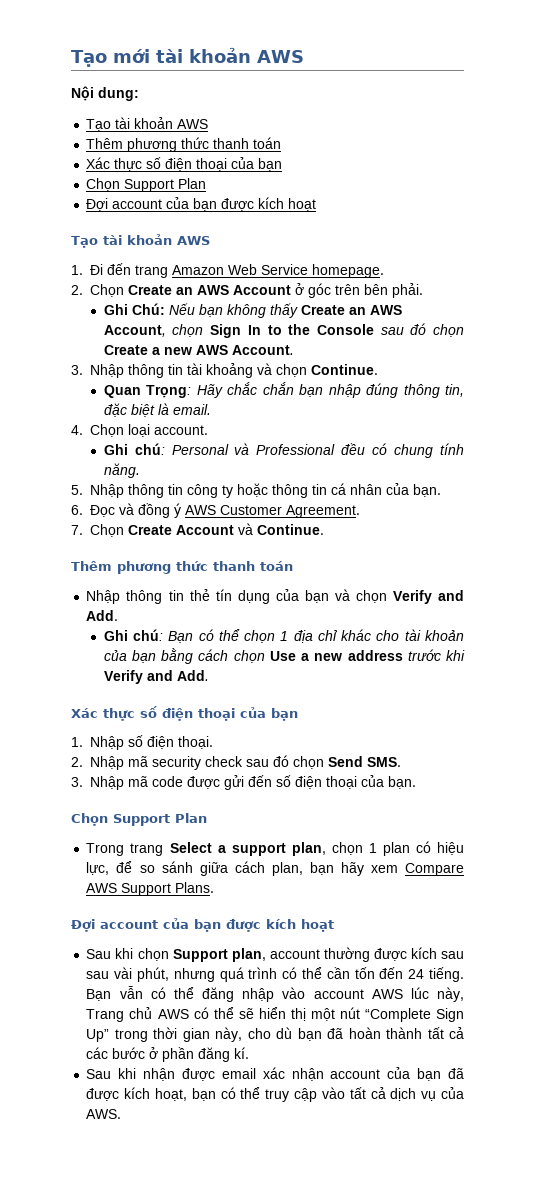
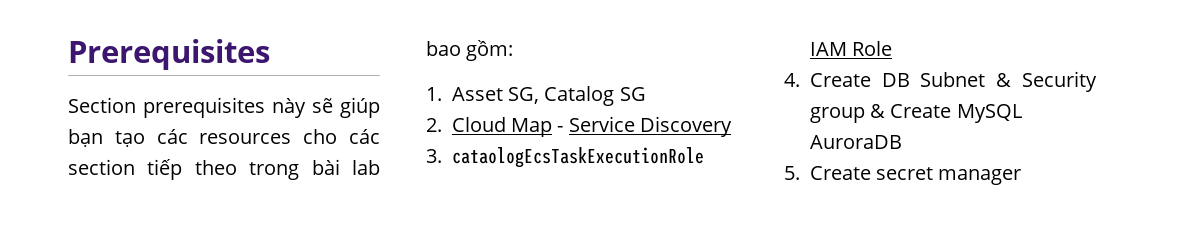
[71,47,304,67] [71,86,139,101] [86,117,209,131] [86,137,282,152] [86,157,283,171] [86,178,207,192] [86,197,317,211] [71,234,210,248] [71,263,384,278] [71,283,423,298] [103,303,402,318] [103,323,465,338] [103,345,294,355] [71,363,378,378] [103,382,465,398] [103,403,211,417] [71,424,208,437] [103,443,465,458] [103,463,140,478] [71,483,441,498] [71,503,360,518] [71,523,324,537] [71,561,293,574] [86,589,465,604] [86,610,119,621] [103,629,464,643] [103,648,466,664] [103,670,209,684] [71,706,298,721] [71,735,213,750] [71,755,401,770] [71,775,416,790] [71,813,207,826] [86,841,464,856] [86,861,465,876] [86,882,215,896] [71,918,334,932] [86,947,464,962] [86,967,465,982] [86,986,465,1002] [86,1007,465,1022] [86,1027,465,1042] [86,1047,250,1062] [86,1067,465,1081] [86,1087,465,1102] [86,1109,122,1119] Tạo mới tài khoản AWS // Nội dung: // Tạo tài khoản AWS // Thêm phương thức thanh toán // Xác thực số điện thoại của bạn // Chọn Support Plan // Đợi account của bạn được kích hoạt // Tạo tài khoản AWS // 1. Đi đến trang Amazon Web Service homepage. // 2. Chọn Create an AWS Account ở góc trên bên phải. // Ghi Chú: Nếu bạn không thấy Create an AWS Account, chọn Sign In to the Console sau đó chọn Create a new AWS Account. // 3. Nhập thông tin tài khoảng và chọn Continue. // Quan Trọng: Hãy chắc chắn bạn nhập đúng thông tin, đặc biệt là email. // 4. Chọn loại account. // Ghi chú: Personal và Professional đều có chung tính năng. // 5. Nhập thông tin công ty hoặc thông tin cá nhân của bạn. // 6. Đọc và đồng ý AWS Customer Agreement. // 7. Chọn Create Account và Continue. // Thêm phương thức thanh toán // Nhập thông tin thẻ tín dụng của bạn và chọn Verify and Add. // Ghi chú: Bạn có thể chọn 1 địa chỉ khác cho tài khoản của bạn bằng cách chọn Use a new address trước khi Verify and Add. // Xác thực số điện thoại của bạn // 1. Nhập số điện thoại. // 2. Nhập mã security check sau đó chọn Send SMS. // 3. Nhập mã code được gửi đến số điện thoại của bạn. // Chọn Support Plan // Trong trang Select a support plan, chọn 1 plan có hiệu lực, để so sánh giữa cách plan, bạn hãy xem Compare AWS Support Plans. // Đợi account của bạn được kích hoạt // Sau khi chọn Support plan, account thường được kích sau sau vài phút, nhưng quá trình có thể cần tốn đến 24 tiếng. Bạn vẫn có thể đăng nhập vào account AWS lúc này, Trang chủ AWS có thể sẽ hiển thị một nút “Complete Sign Up” trong thời gian này, cho dù bạn đã hoàn thành tất cả các bước ở phần đăng kí. // Sau khi nhận được email xác nhận account của bạn đã được kích hoạt, bạn có thể truy cập vào tất cả dịch vụ của AWS. -> [68,39,270,70] [68,97,380,118] [68,129,381,147] [68,159,380,180] [426,40,514,61] [426,86,646,106] [426,116,732,137] [426,147,704,168] [809,41,893,56] [784,71,1097,92] [809,104,1022,123] [809,135,902,149] [784,166,1022,185] Prerequisites // Section prerequisites này sẽ giúp bạn tạo các resources cho các section tiếp theo trong bài lab bao gồm: // 1. Asset SG, Catalog SG // 2. Cloud Map - Service Discovery // 3. cataologEcsTaskExecutionRole IAM Role // 4. Create DB Subnet & Security group & Create MySQL AuroraDB // 5. Create secret manager

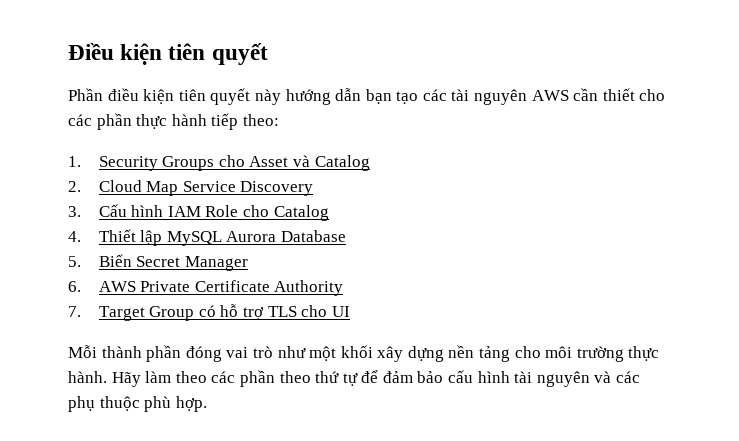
[68,39,270,70] [68,97,380,118] [68,129,381,147] [68,159,380,180] [426,40,514,61] [426,86,646,106] Prerequisites // Section prerequisites này sẽ giúp bạn tạo các resources cho các section tiếp theo trong bài lab bao gồm: // 1. Asset SG, Catalog SG -> [68,43,268,65] [68,88,666,105] [68,113,279,130] [68,155,370,171] Điều kiện tiên quyết // Phần điều kiện tiên quyết này hướng dẫn bạn tạo các tài nguyên AWS cần thiết cho các phần thực hành tiếp theo: // 1. Security Groups cho Asset và Catalog
[557,126,564,132] - -> (179, 188) none
[451,147,704,168] cataologEcsTaskExecutionRole -> [98,204,164,217] Cấu hình
(893, 48) none -> [242,205,329,221] cho Catalog
[809,71,1097,92] [809,104,1022,123] [809,135,902,149] [784,166,1022,185] Create DB Subnet & Security group & Create MySQL AuroraDB // 5. Create secret manager -> [98,229,346,246] [68,254,248,271] [68,280,344,296] [68,304,350,321] [68,345,660,362] [68,370,641,387] [68,396,207,412] Thiết lập MySQL Aurora Database // 5. Biến Secret Manager // 6. AWS Private Certificate Authority // 7. Target Group có hỗ trợ TLS cho UI // Mỗi thành phần đóng vai trò như một khối xây dựng nền tảng cho môi trường thực hành. Hãy làm theo các phần theo thứ tự để đảm bảo cấu hình tài nguyên và các phụ thuộc phù hợp.

